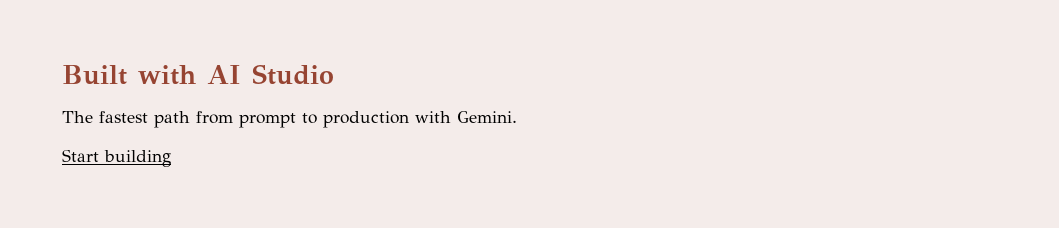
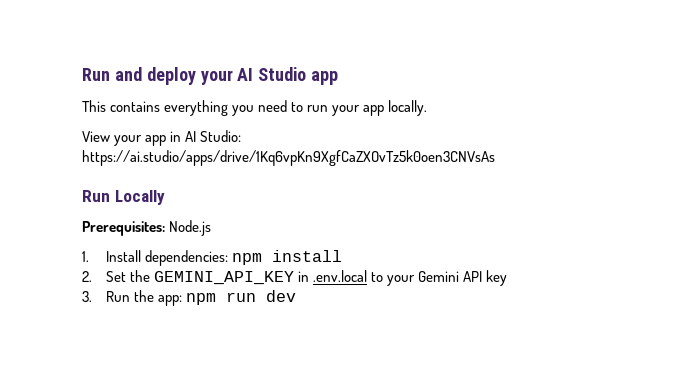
[62,64,334,85] [62,111,517,128] [62,149,171,167] Built with AI Studio // The fastest path from prompt to production with Gemini. // Start building -> [82,67,339,85] [82,100,428,116] [82,130,242,146] [82,150,495,166] [82,190,165,205] [82,220,212,236] [82,250,342,266] [82,270,507,286] [82,290,296,306] Run and deploy your AI Studio app // This contains everything you need to run your app locally. // View your app in AI Studio: https://ai.studio/apps/drive/1Kq6vpKn9XgfCaZXOvTz5k0oen3CNVsAs // Run Locally // Prerequisites: Node.js // 1. Install dependencies: npm install // 2. Set the GEMINI_API_KEY in .env.local to your Gemini API key // 3. Run the app: npm run dev

